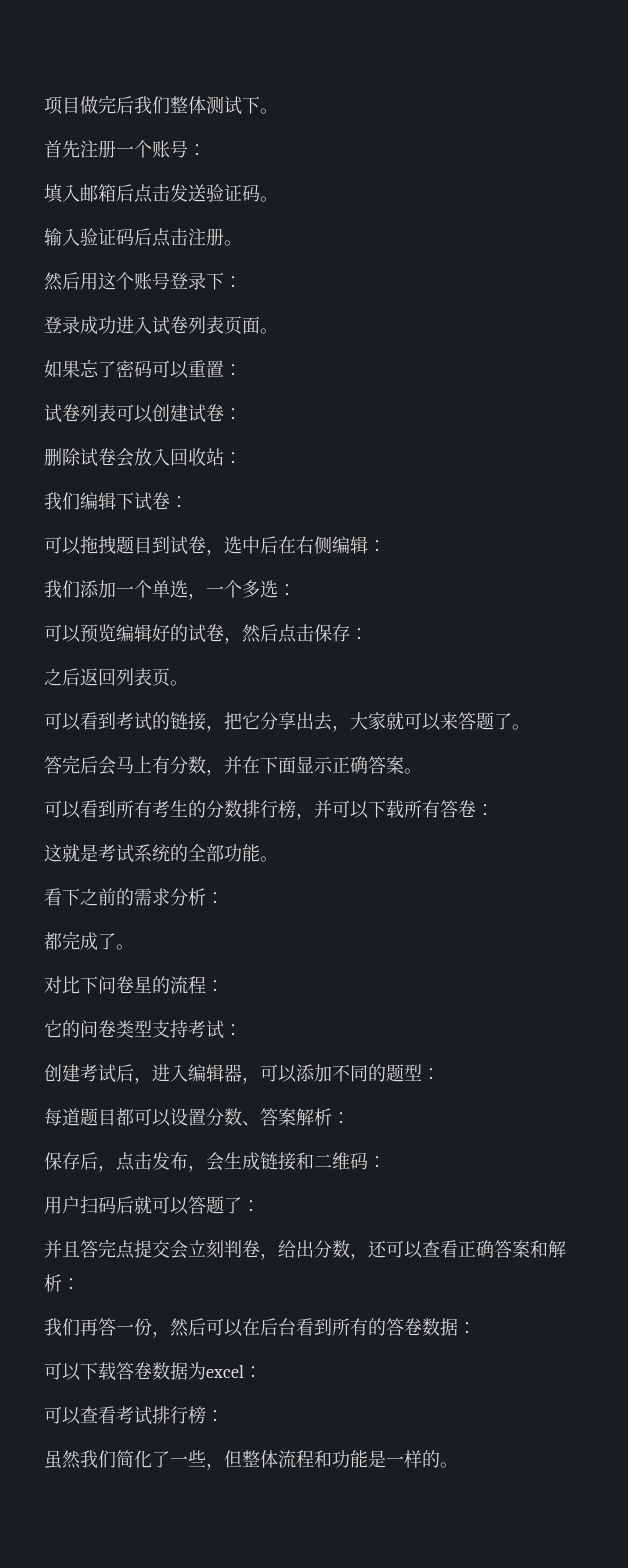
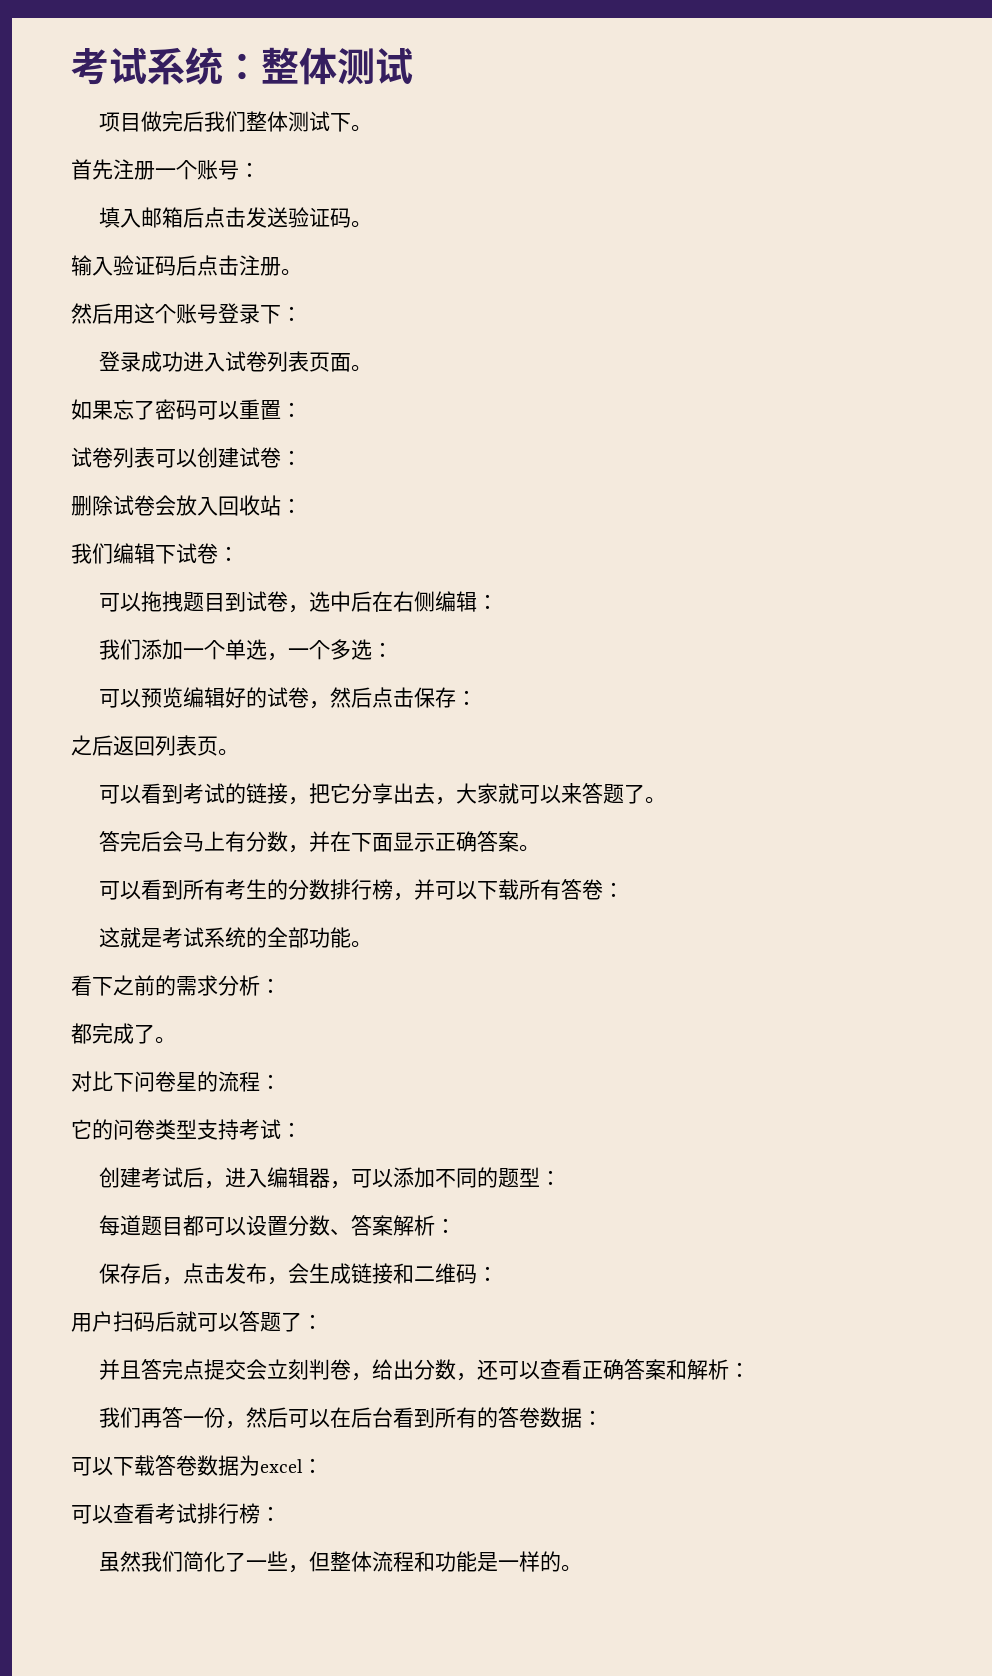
(44, 105) none -> [71,47,413,85] 考试系统：整体测试 //

